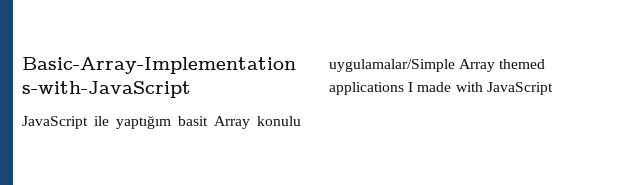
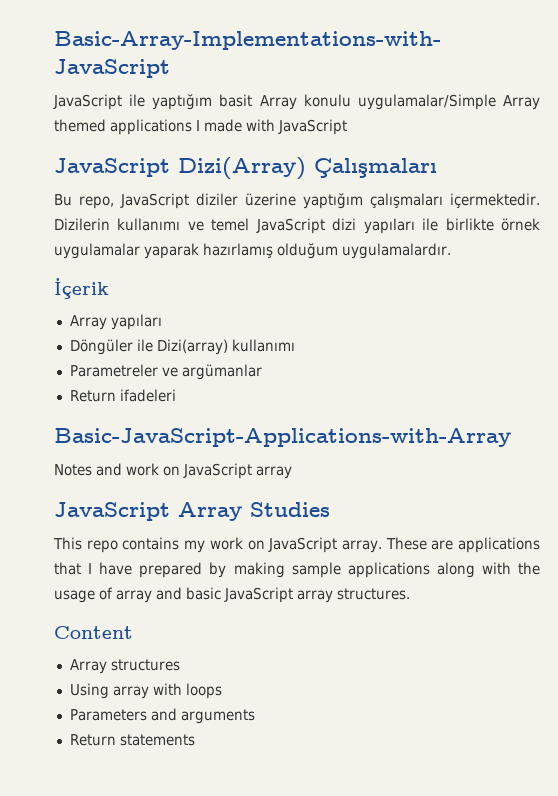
(553, 88) none -> [54,157,437,180] [54,193,541,209] [54,218,541,234] [54,243,451,259] [54,278,109,299] [69,314,162,330] [69,339,295,355] [69,364,262,380] [69,389,176,402] [54,428,511,447] [54,463,292,479] [54,502,330,521] [53,537,541,553] [54,562,541,578] [54,587,410,603] [54,626,133,639] [69,659,180,674] [69,683,222,699] [69,708,255,724] [69,734,195,746] // JavaScript Dizi(Array) Çalışmaları // Bu repo, JavaScript diziler üzerine yaptığım çalışmaları içermektedir. Dizilerin kullanımı ve temel JavaScript dizi yapıları ile birlikte örnek uygulamalar yaparak hazırlamış olduğum uygulamalardır. // İçerik // Array yapıları // Döngüler ile Dizi(array) kullanımı // Parametreler ve argümanlar // Return ifadeleri // Basic-JavaScript-Applications-with-Array // Notes and work on JavaScript array // JavaScript Array Studies // This repo contains my work on JavaScript array. These are applications that I have prepared by making sample applications along with the usage of array and basic JavaScript array structures. // Content // Array structures // Using array with loops // Parameters and arguments // Return statements

